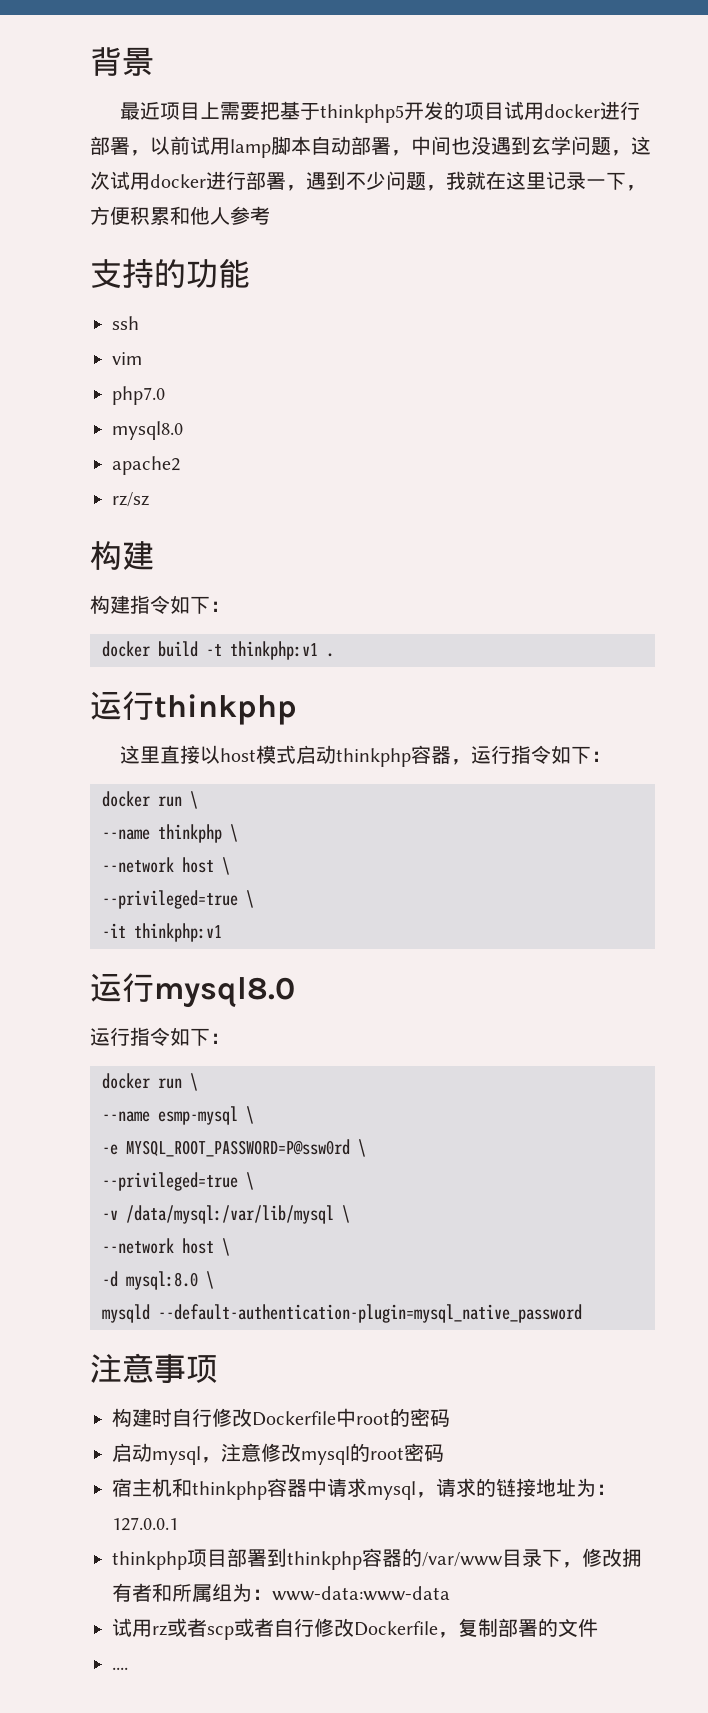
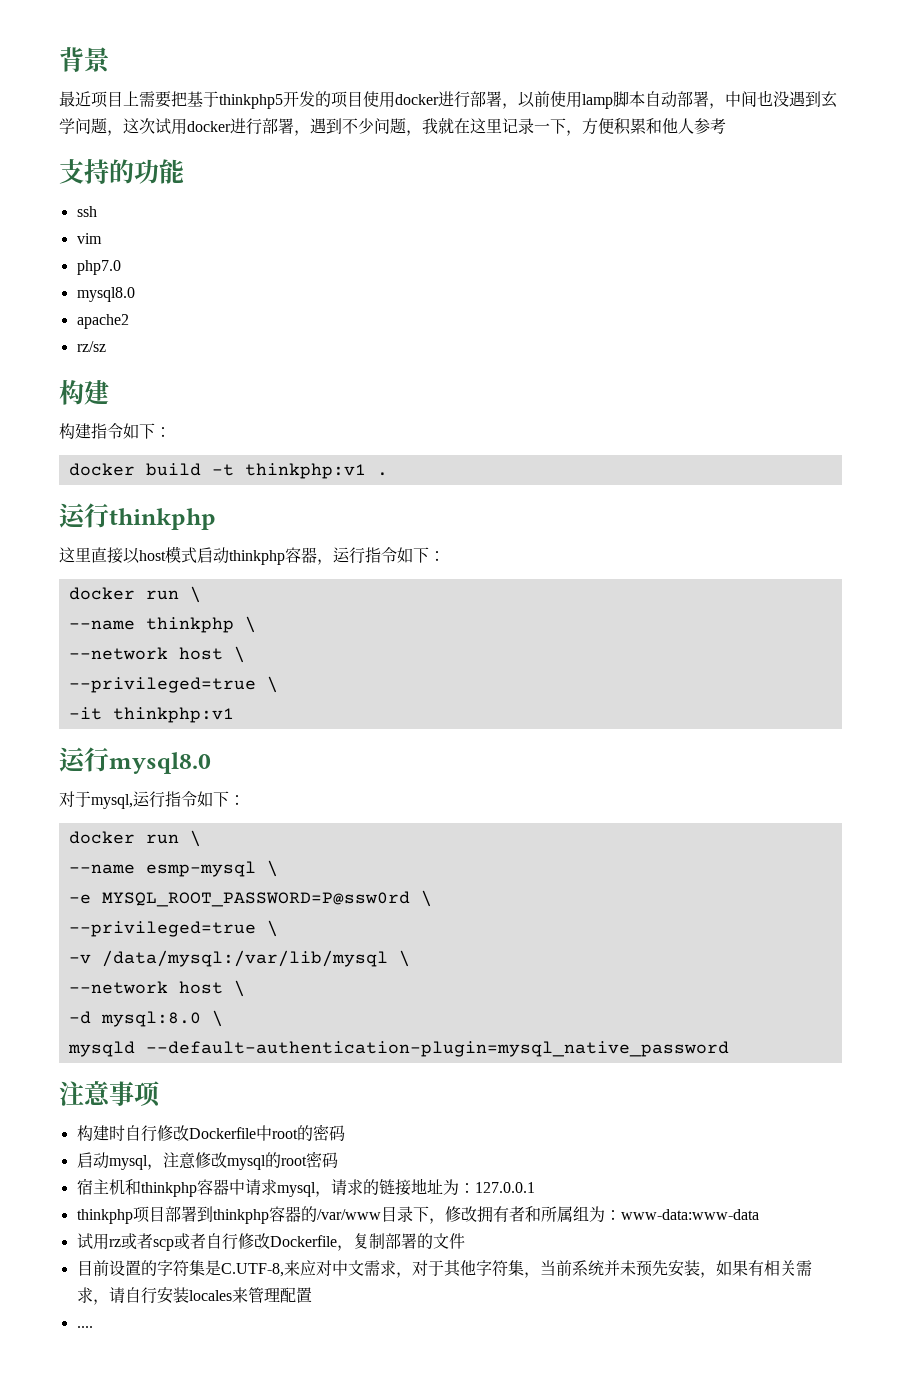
[504,101,525,120] 试 -> [363,91,379,107] 使
[190,136,210,155] 试 -> [550,91,566,107] 使
(295, 992) none -> [59,791,133,809] 对于mysql,
(598, 1627) none -> [76,1260,812,1278] [76,1287,312,1305] // 目前设置的字符集是C.UTF-8,来应对中文需求，对于其他字符集，当前系统并未预先安装，如果有相关需求，请自行安装locales来管理配置

